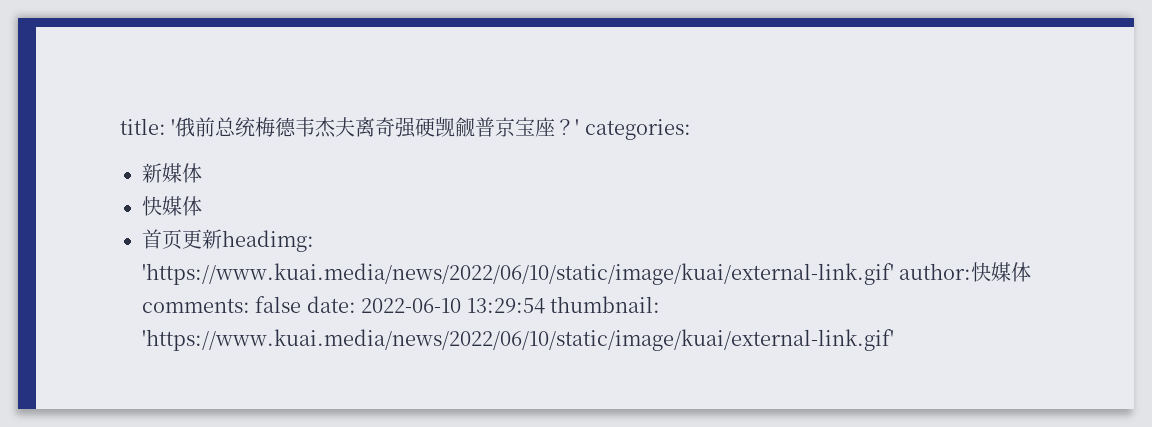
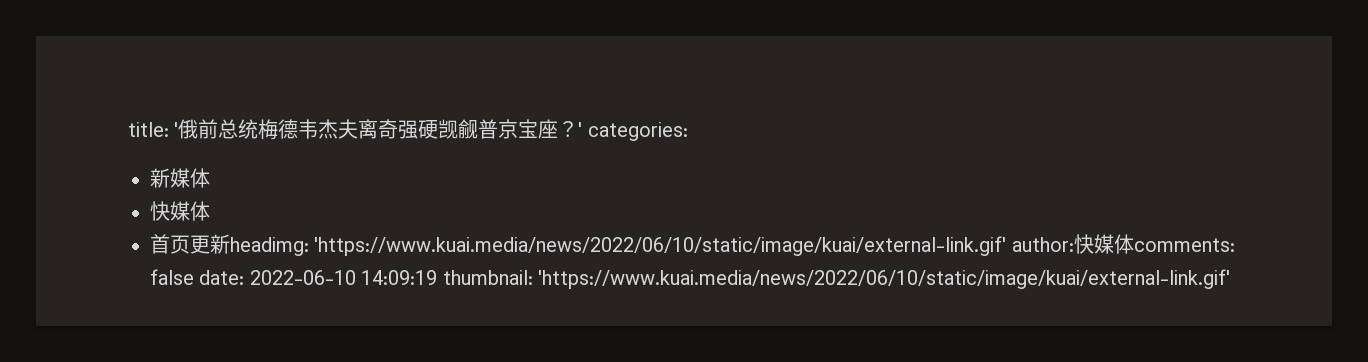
[466,298,545,314] 13:29:54 -> [361,270,438,285] 14:09:19

